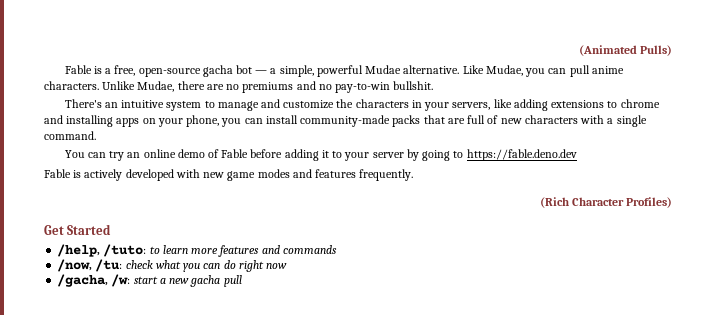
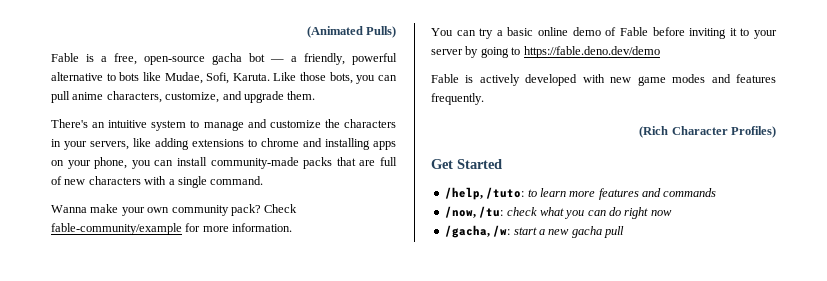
[279,65,624,77] [44,81,434,93] simple, powerful Mudae alternative. Like Mudae, you can pull anime characters. Unlike Mudae, there are no premiums and no pay-to-win bullshit. -> [304,53,397,65] [51,72,397,84] [51,91,316,103] friendly, powerful alternative to bots like Mudae, Sofi, Karuta. Like those bots, you can pull anime characters, customize, and upgrade them.
(96, 135) none -> [51,204,298,216] [51,223,293,235] // Wanna make your own community pack? Check fable-community/example for more information.
[127,152,141,158] an -> [496,27,534,36] a basic
[284,149,319,161] adding -> [689,28,727,39] inviting
[466,149,577,161] https://fable.deno.dev -> [523,46,660,58] https://fable.deno.dev/demo

